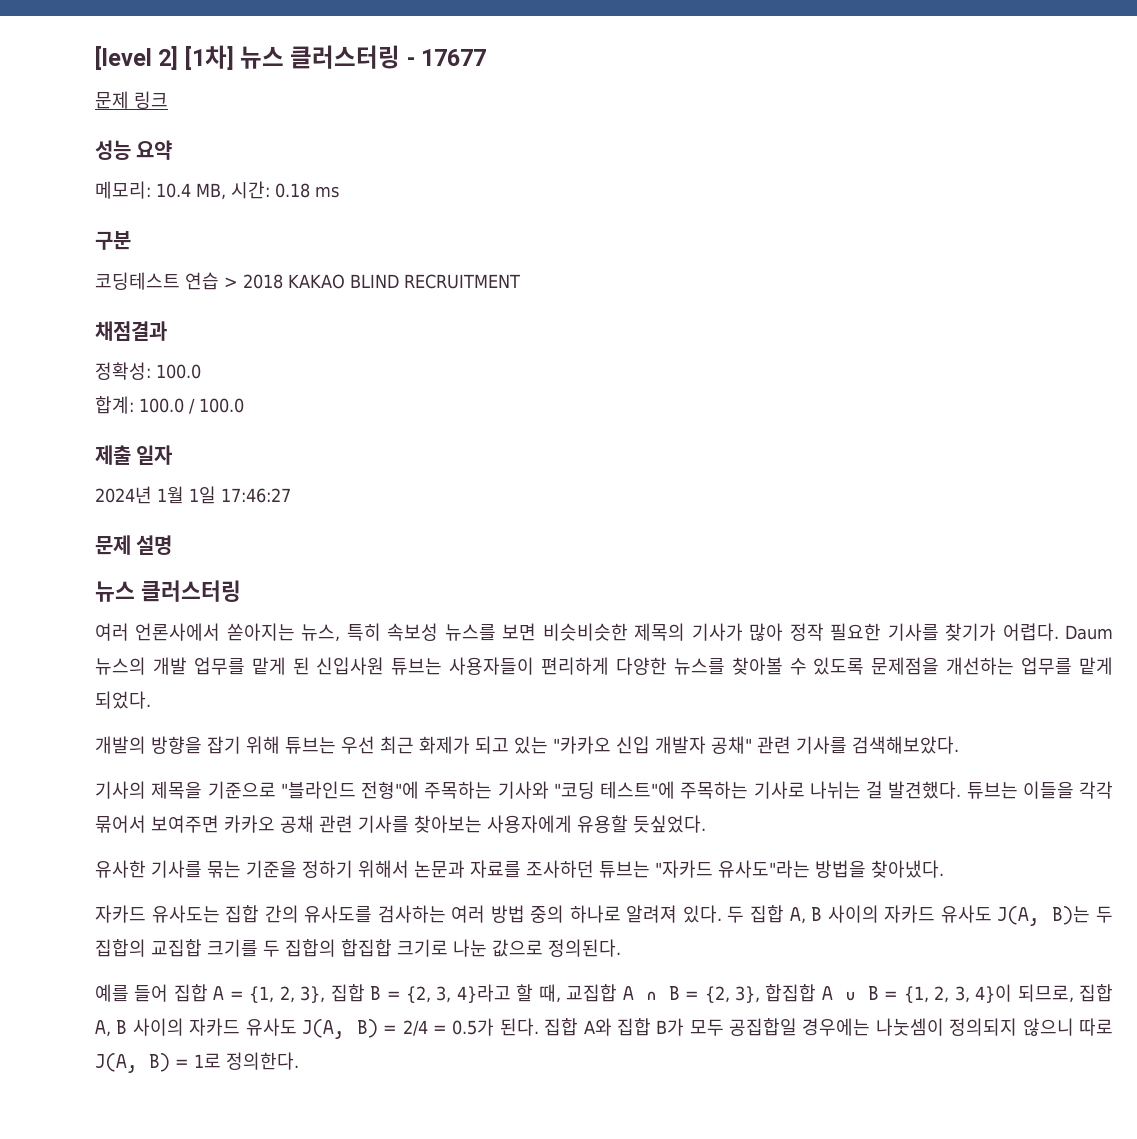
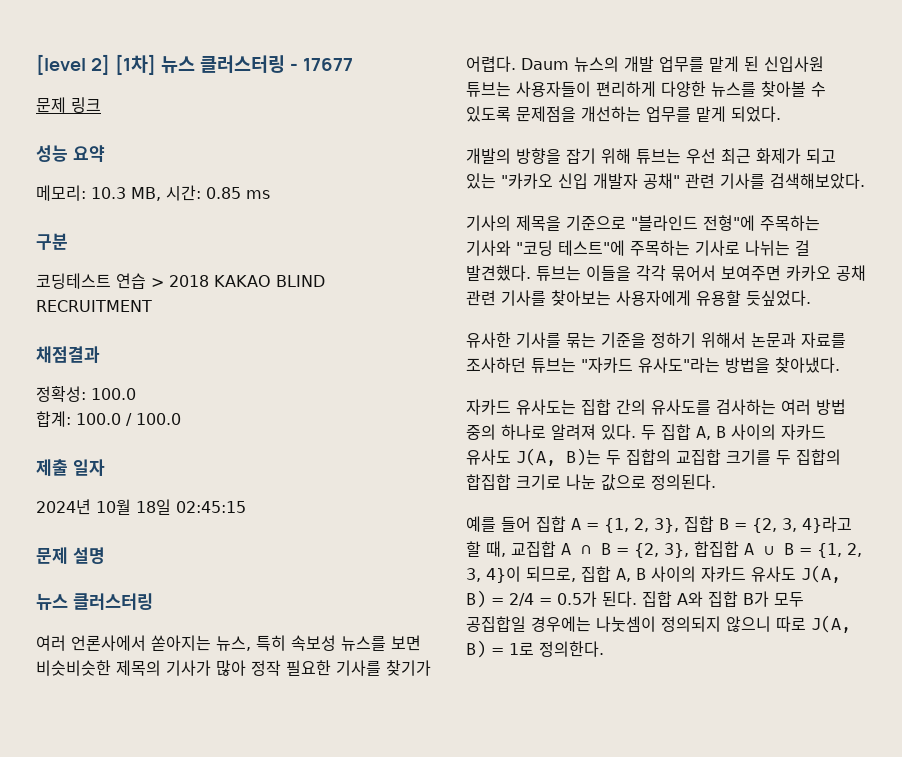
[156,183,191,198] 10.4 -> [91,187,126,199] 10.3
[275,183,310,198] 0.18 -> [206,187,241,199] 0.85
[157,486,291,504] 1월 1일 17:46:27 -> [96,499,246,515] 10월 18일 02:45:15

